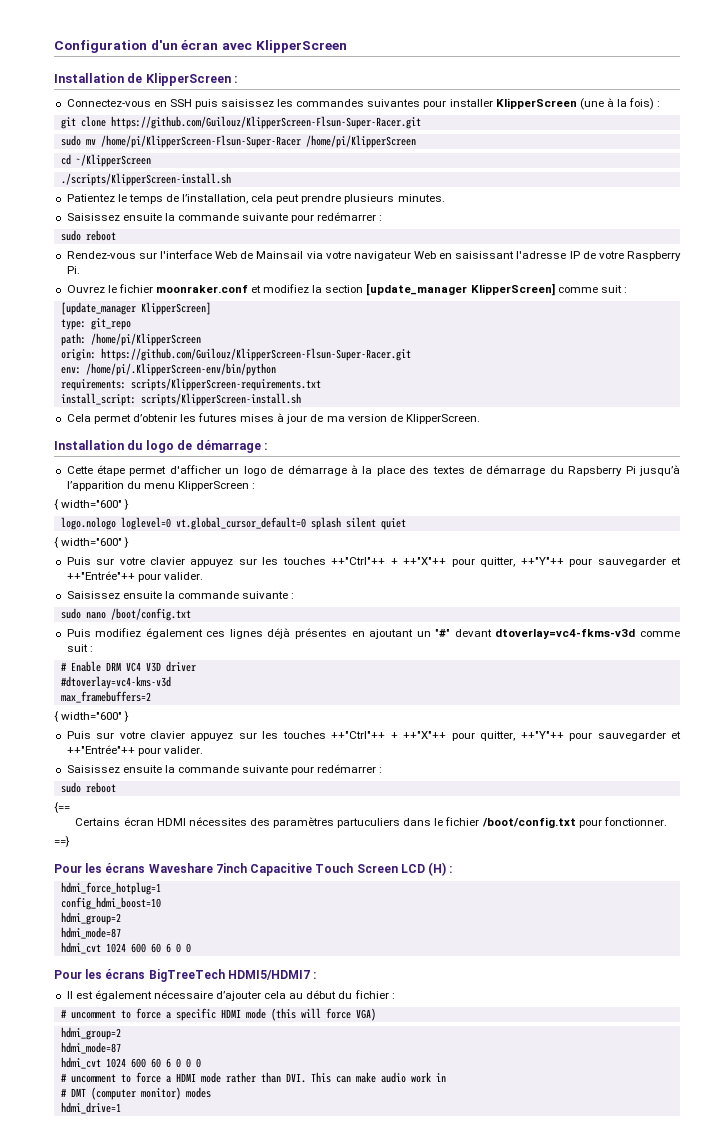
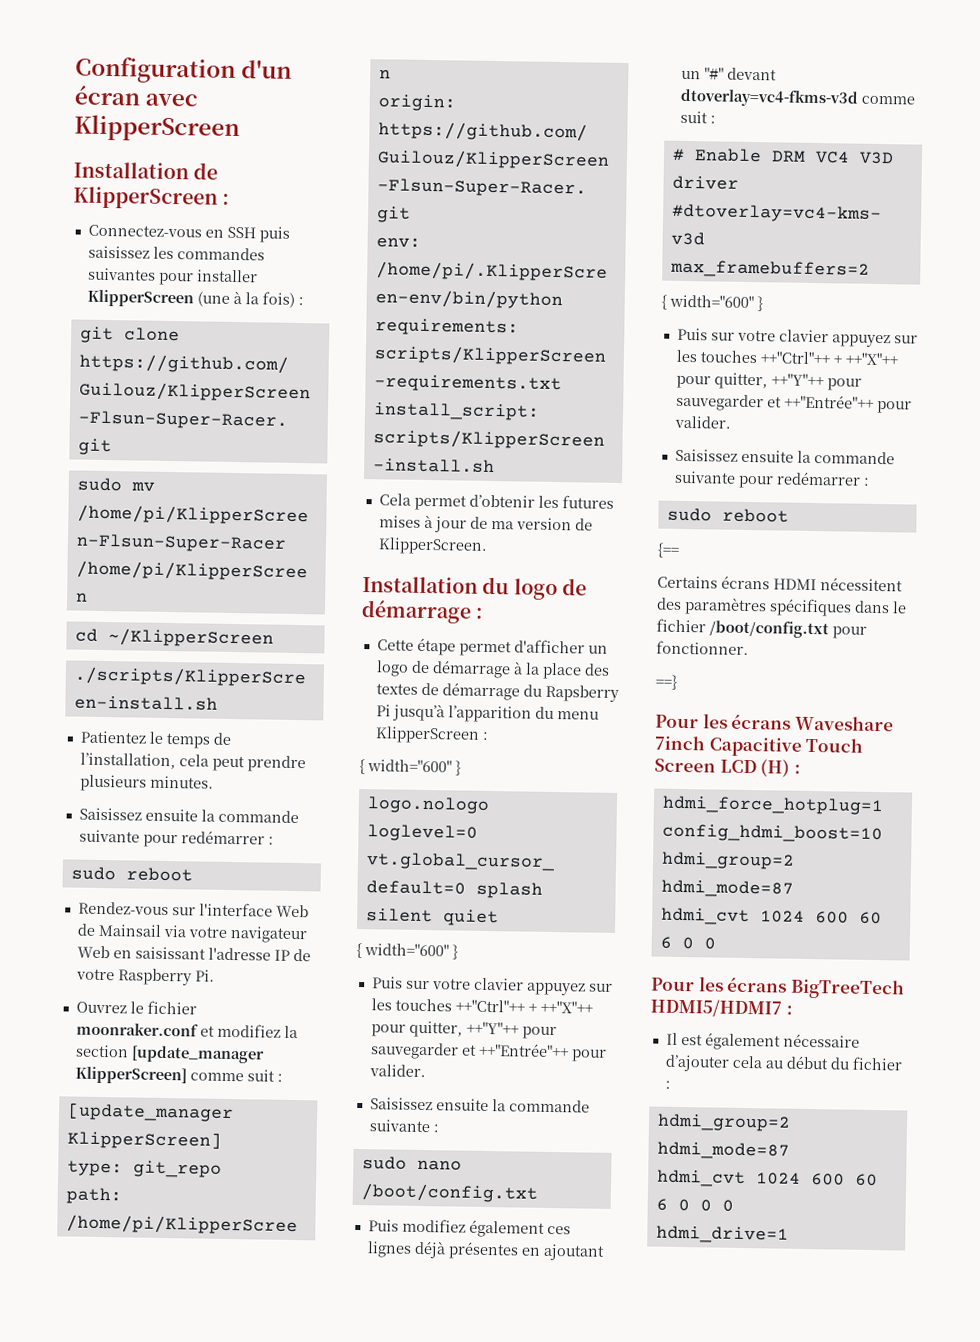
[123,817,247,826] écran HDMI nécessites -> [721,575,903,592] écrans HDMI nécessitent
[337,818,401,828] partuculiers -> [769,598,852,617] spécifiques
[60,1008,376,1021] // # uncomment to force a specific HDMI mode (this will force VGA) -> (671, 1084) none
[60,1072,446,1083] [60,1087,211,1100] // # uncomment to force a HDMI mode rather than DVI. This can make audio work in // # DMT (computer monitor) modes -> (734, 1205) none

